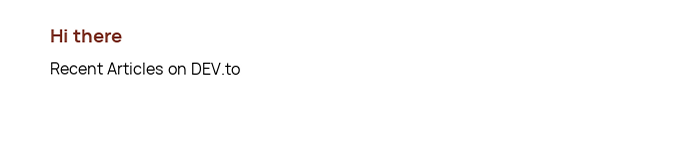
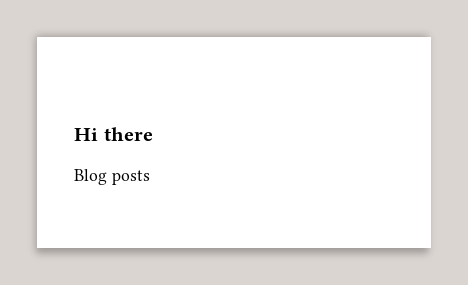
[50,62,241,75] Recent Articles on DEV.to -> [74,169,150,185] Blog posts

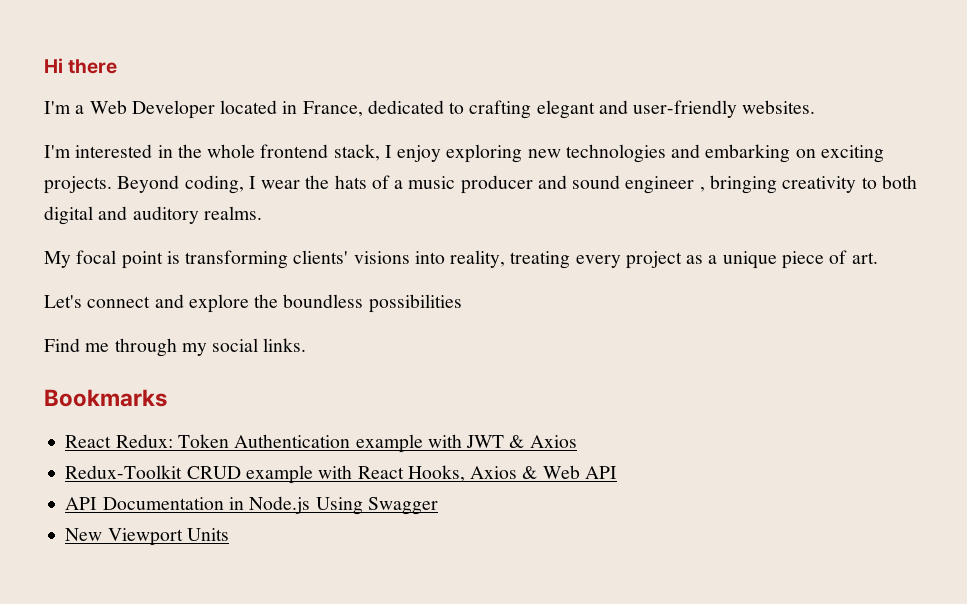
[74,169,150,185] Blog posts -> [44,100,816,119] [44,144,884,163] [44,175,917,194] [44,206,262,225] [44,250,878,269] [44,294,462,313] [44,338,307,357] [44,389,167,407] [65,434,577,453] [65,465,617,484] [65,496,438,515] [65,528,229,546] I'm a Web Developer located in France, dedicated to crafting elegant and user-friendly websites. // I'm interested in the whole frontend stack, I enjoy exploring new technologies and embarking on exciting projects. Beyond coding, I wear the hats of a music producer and sound engineer , bringing creativity to both digital and auditory realms. // My focal point is transforming clients' visions into reality, treating every project as a unique piece of art. // Let's connect and explore the boundless possibilities // Find me through my social links. // Bookmarks // React Redux: Token Authentication example with JWT & Axios // Redux-Toolkit CRUD example with React Hooks, Axios & Web API // API Documentation in Node.js Using Swagger // New Viewport Units

